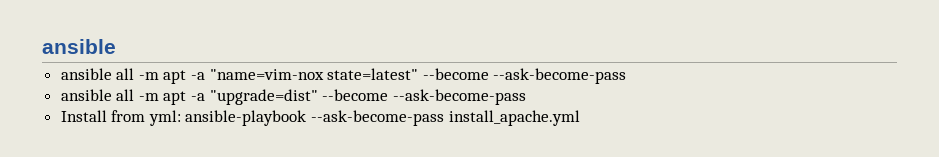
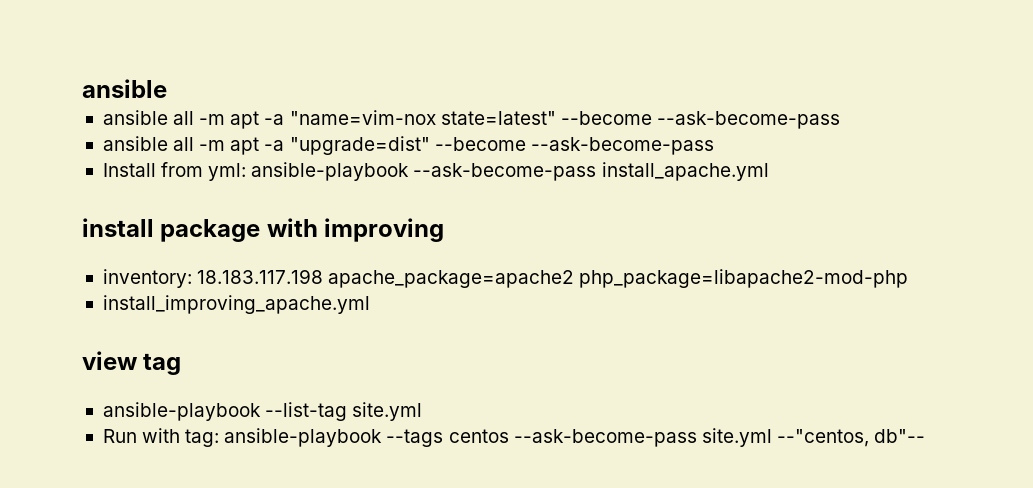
(580, 118) none -> [82,218,445,242] [102,269,909,288] [102,295,370,314] [82,351,182,375] [102,402,423,421] [102,428,926,447] // install package with improving // inventory: 18.183.117.198 apache_package=apache2 php_package=libapache2-mod-php // install_improving_apache.yml // view tag // ansible-playbook --list-tag site.yml // Run with tag: ansible-playbook --tags centos --ask-become-pass site.yml --"centos, db"--

